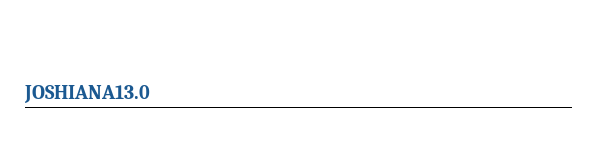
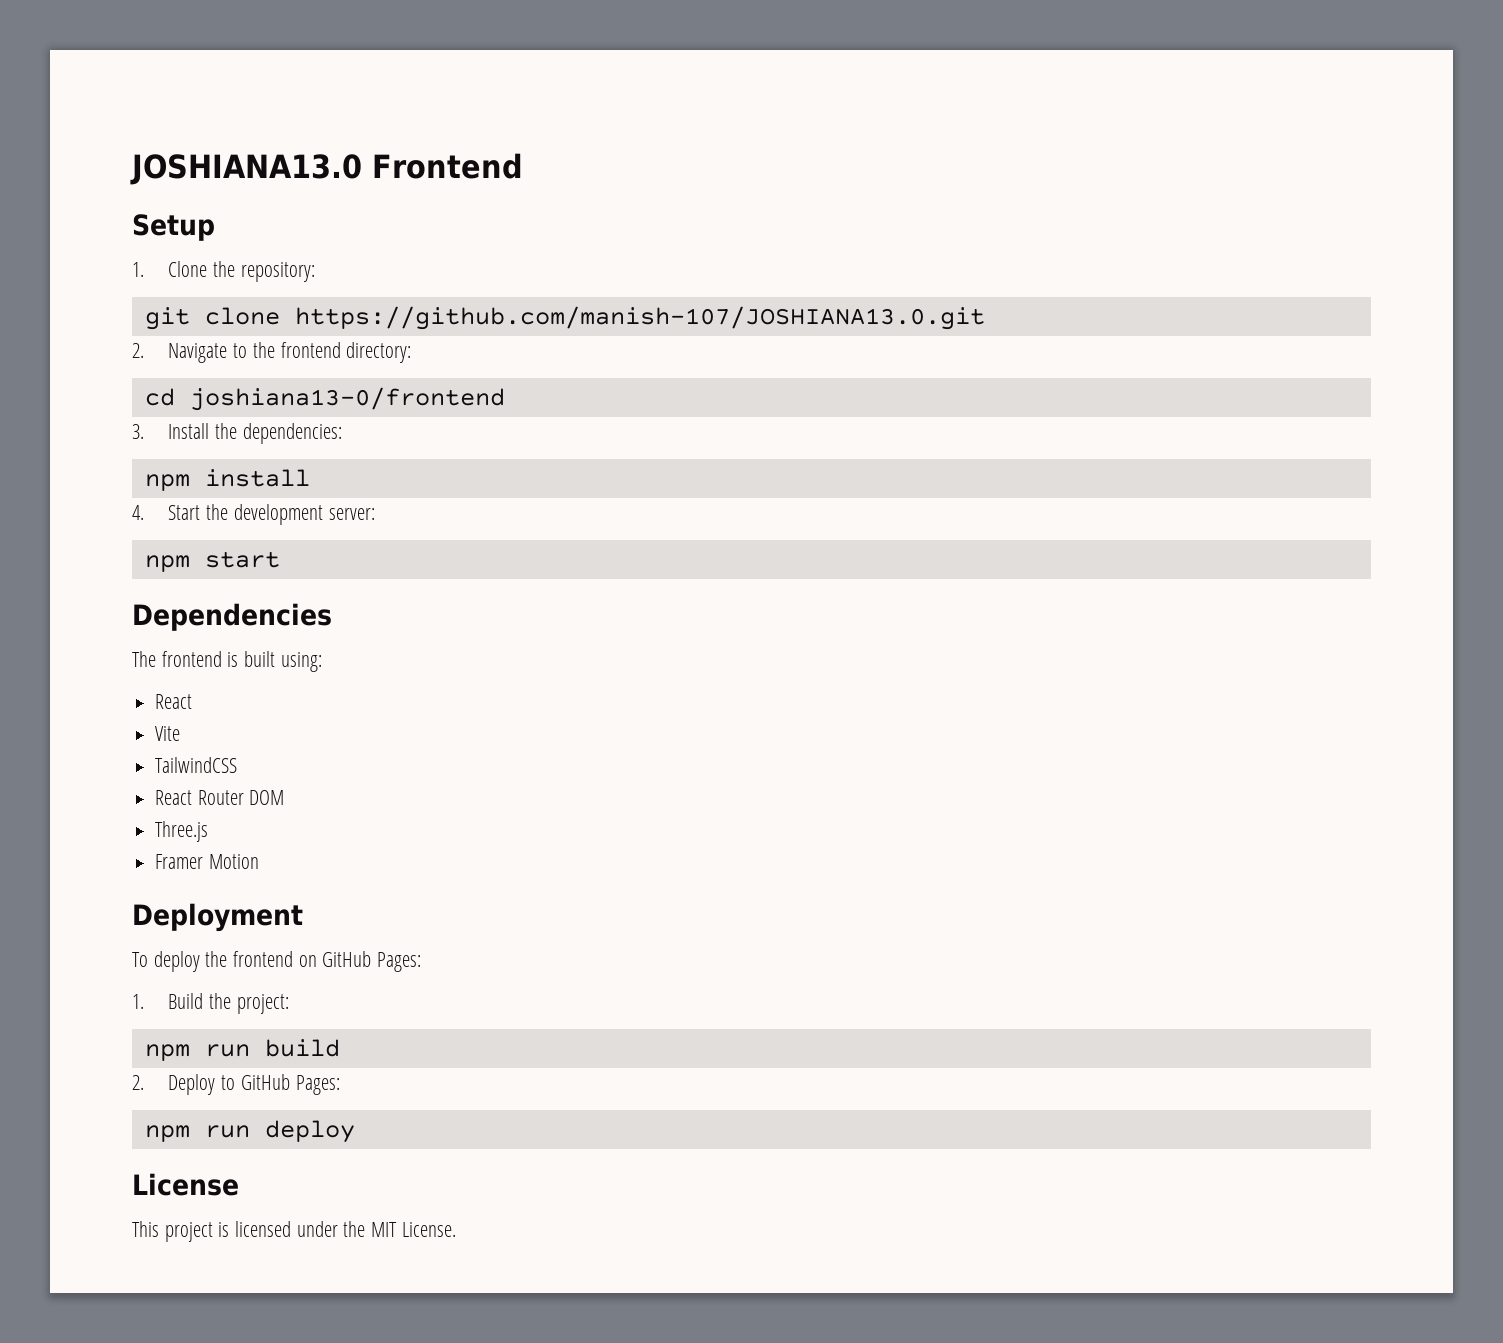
(150, 94) none -> [372,153,523,179] [132,214,215,241] [132,261,315,282] [144,306,985,330] [132,342,412,363] [144,387,505,411] [132,423,342,444] [144,469,310,491] [132,504,375,525] [144,551,280,572] [132,603,332,631] [132,651,322,672] [155,694,193,709] [155,726,181,741] [155,757,238,773] [155,790,285,805] [155,821,209,842] [155,854,259,869] [132,903,303,932] [132,951,422,972] [132,993,289,1014] [144,1039,340,1061] [132,1074,340,1095] [144,1120,355,1143] [132,1173,239,1196] [132,1221,456,1242] Frontend // Setup // 1. Clone the repository: // git clone https://github.com/manish-107/JOSHIANA13.0.git // 2. Navigate to the frontend directory: // cd joshiana13-0/frontend // 3. Install the dependencies: // npm install // 4. Start the development server: // npm start // Dependencies // The frontend is built using: // React // Vite // TailwindCSS // React Router DOM // Three.js // Framer Motion // Deployment // To deploy the frontend on GitHub Pages: // 1. Build the project: // npm run build // 2. Deploy to GitHub Pages: // npm run deploy // License // This project is licensed under the MIT License.

